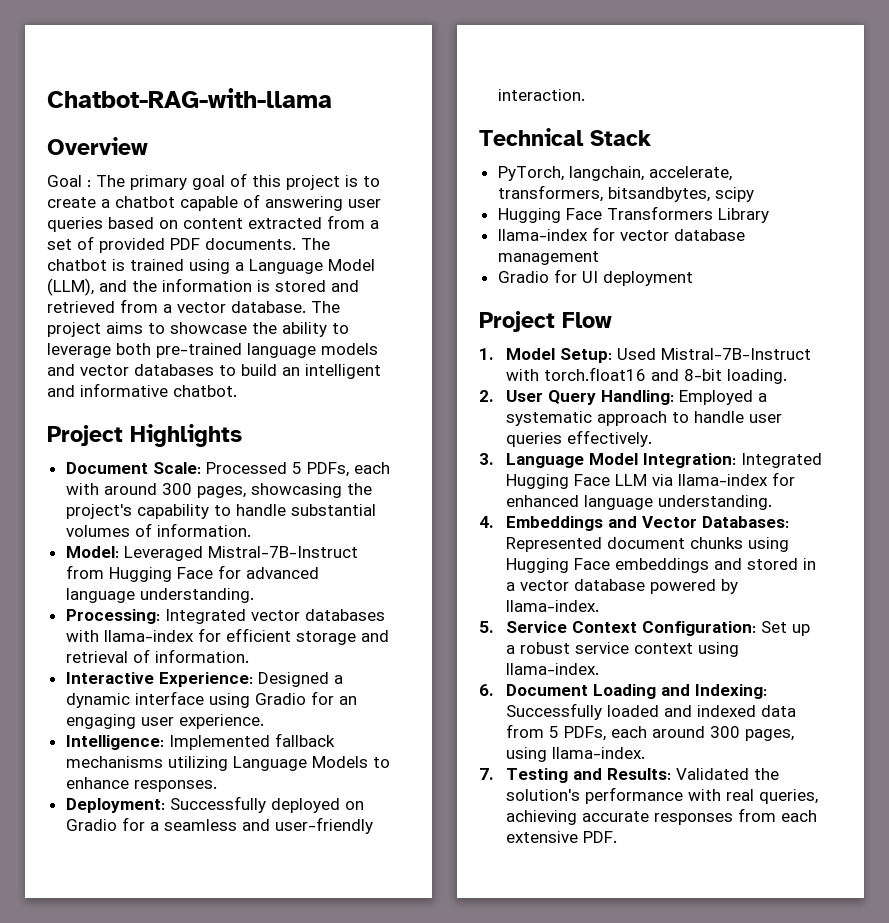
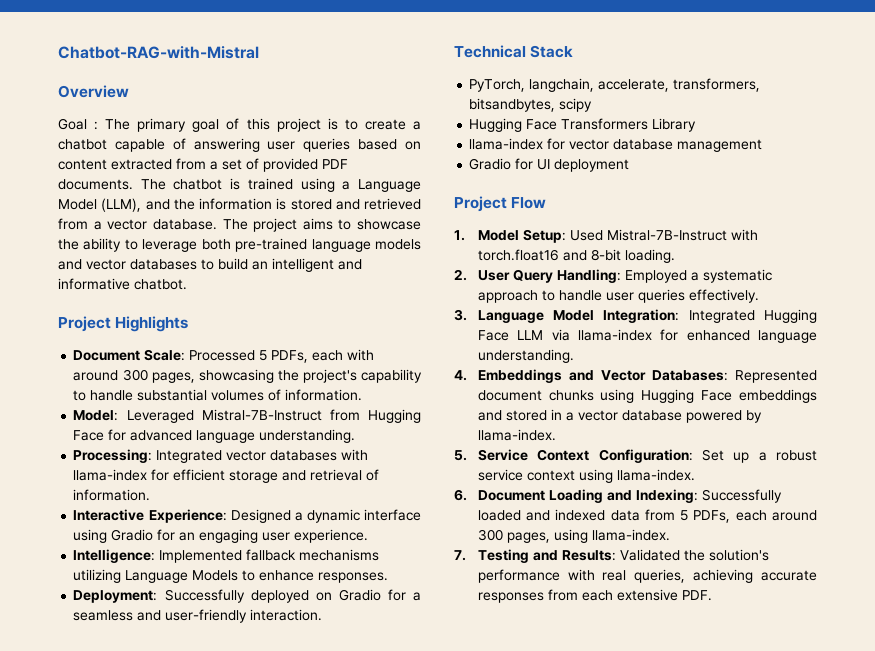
[47,88,332,108] Chatbot-RAG-with-llama -> [58,46,259,59] Chatbot-RAG-with-Mistral

